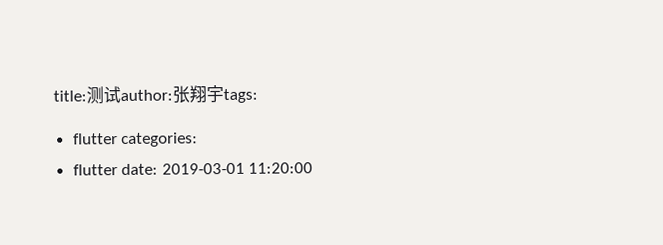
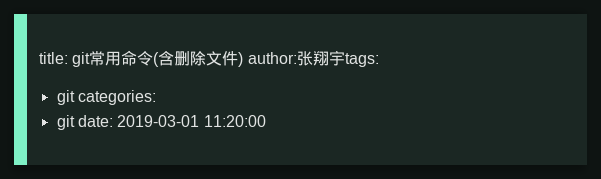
[86,86,121,105] 测试 -> [72,50,244,67] git常用命令(含删除文件)
[72,133,118,145] flutter -> [56,90,75,105] git
[72,164,118,176] flutter -> [56,115,75,130] git

